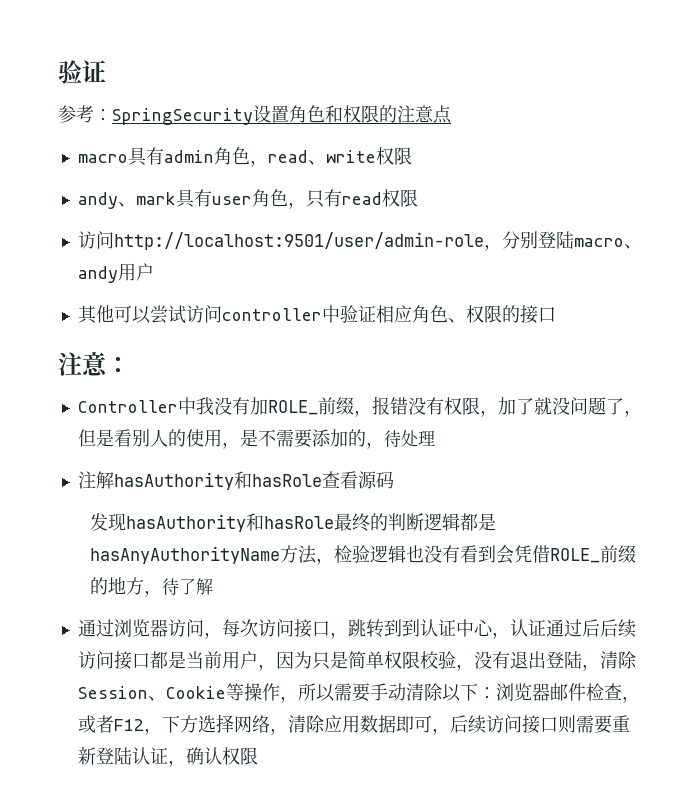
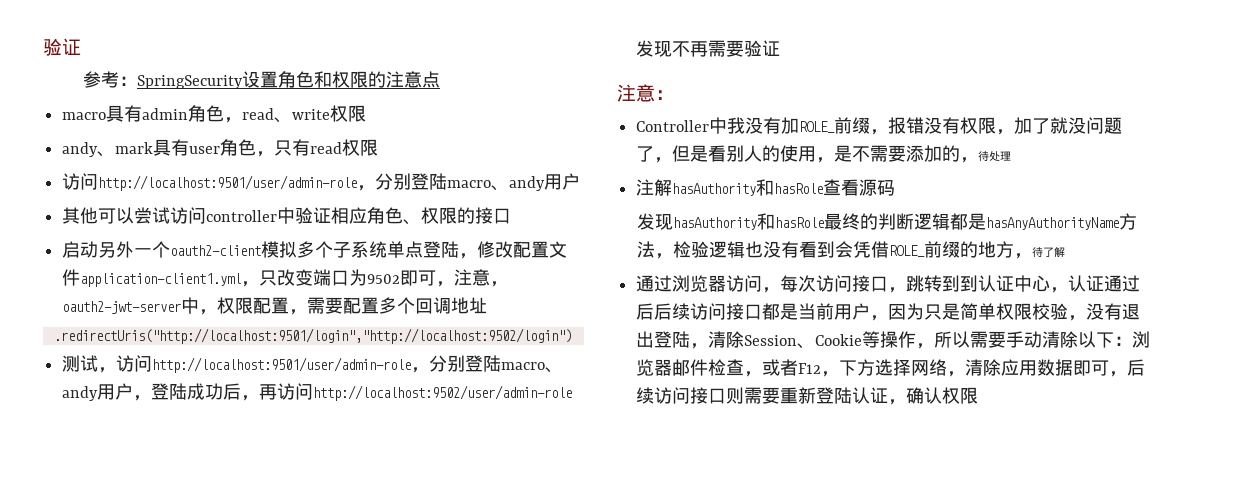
(556, 314) none -> [62,241,568,259] [62,269,509,287] [62,297,488,315] [53,328,572,344] [62,355,564,373] [62,383,573,401] [636,40,781,57] // 启动另外一个oauth2-client模拟多个子系统单点登陆，修改配置文件application-client1.yml，只改变端口为9502即可，注意，oauth2-jwt-server中，权限配置，需要配置多个回调地址 // .redirectUris("http://localhost:9501/login","http://localhost:9502/login") // 测试，访问http://localhost:9501/user/admin-role，分别登陆macro、andy用户，登陆成功后，再访问http://localhost:9502/user/admin-role发现不再需要验证

